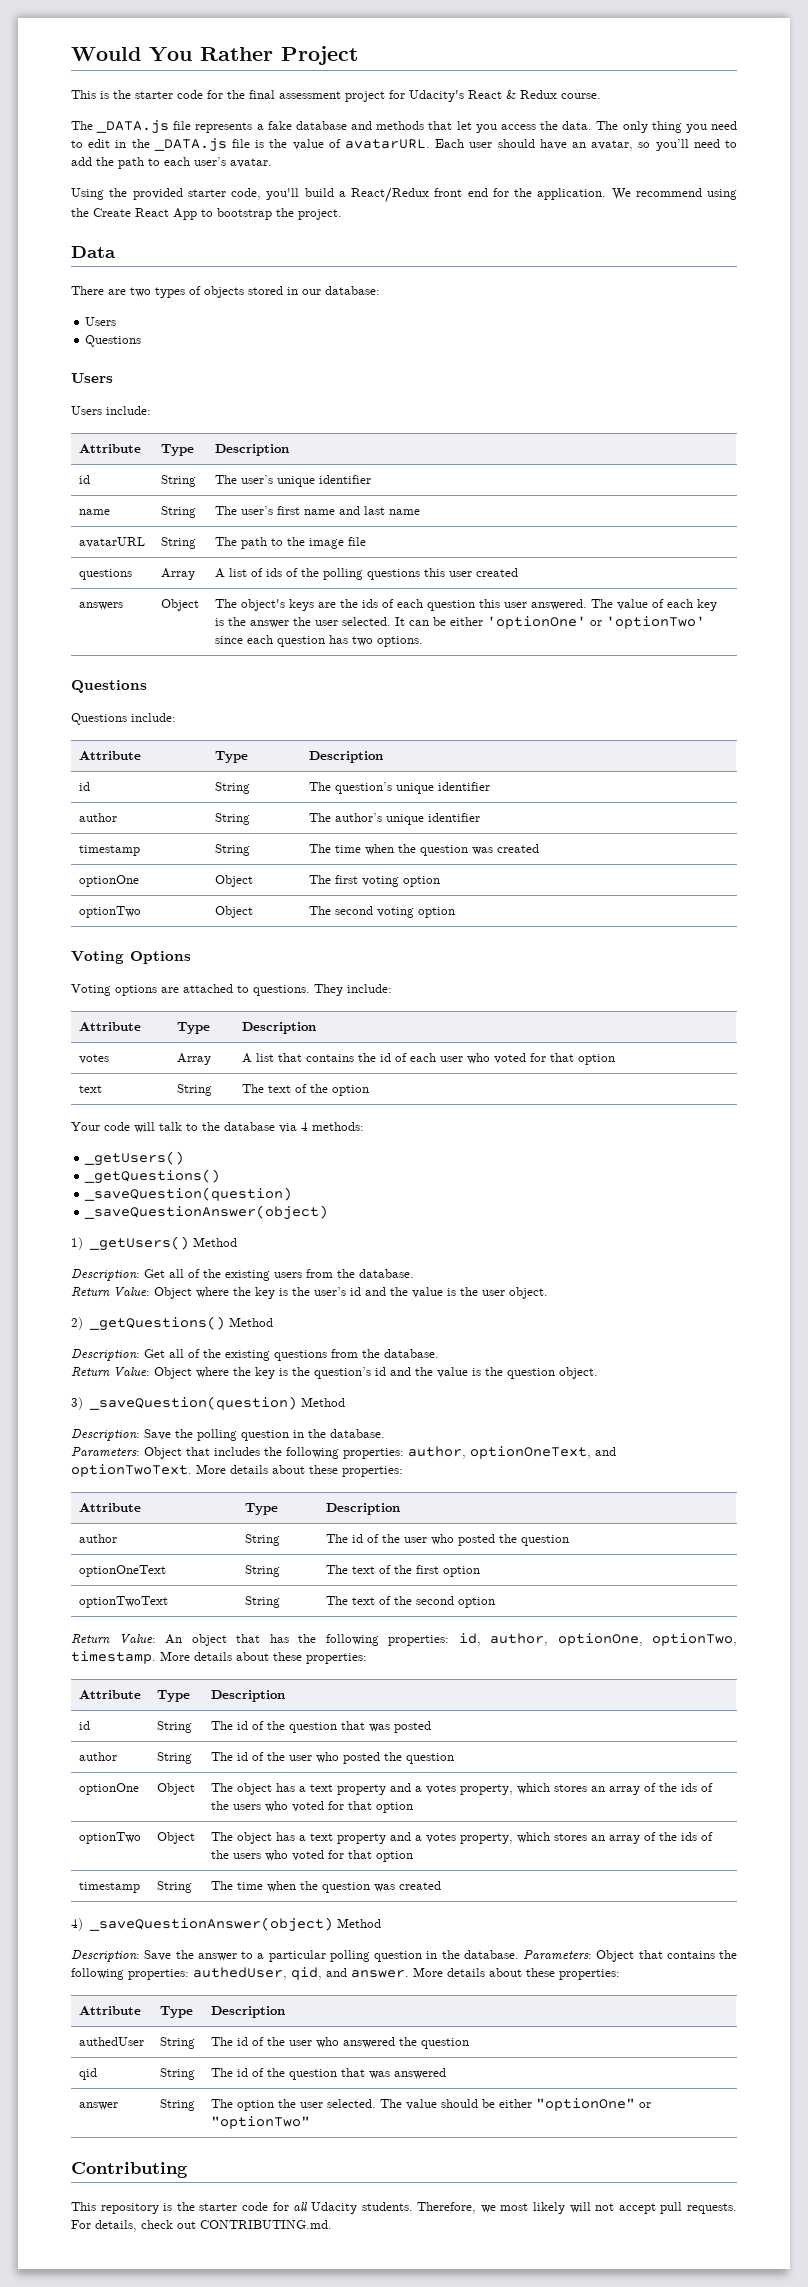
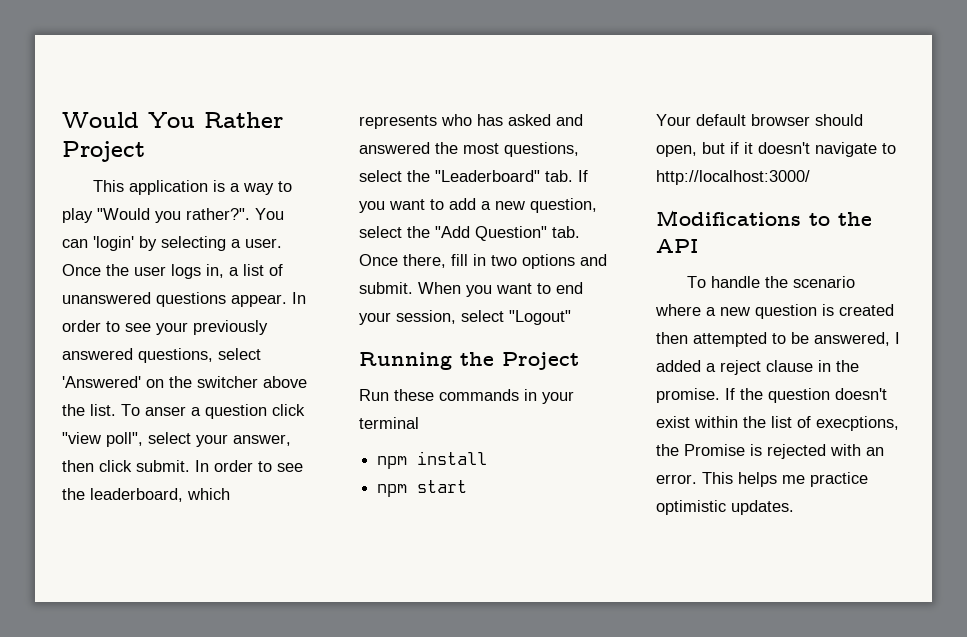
[100,90,601,102] [71,120,737,134] [71,138,738,152] [71,157,272,169] [71,187,737,203] [71,208,342,220] [71,246,116,258] [71,286,380,298] [85,317,117,326] [85,335,142,347] [71,373,113,383] [71,406,151,415] [78,444,141,453] [160,444,194,456] [214,444,289,456] [78,475,90,484] [160,475,196,487] [214,475,371,487] [78,509,110,515] [160,506,196,518] [214,506,420,515] [78,537,145,548] [160,537,196,549] [214,537,366,549] [78,569,132,580] [160,568,195,580] [214,568,518,580] [78,602,123,610] [160,599,199,611] [214,599,717,611] [214,616,705,629] [214,635,423,647] [71,680,147,693] [71,713,176,725] [78,751,141,760] [214,751,248,763] [308,751,383,763] [78,782,90,791] [214,782,250,794] [308,782,490,794] [78,813,117,822] [214,813,250,825] [308,813,480,825] [78,845,140,856] [214,844,250,856] [308,844,539,856] [78,875,139,887] [214,875,253,887] [308,875,440,887] [78,906,141,918] [214,906,253,918] [308,906,455,918] [71,951,191,964] [71,984,392,996] [78,1022,141,1031] [176,1022,210,1034] [241,1022,316,1034] [78,1054,109,1064] [176,1053,211,1065] [241,1053,615,1065] [78,1085,102,1093] [176,1084,212,1096] [241,1084,369,1096] [71,1122,364,1133] [84,1151,185,1166] [84,1169,221,1184] [84,1187,293,1201] [84,1205,329,1220] [71,1236,237,1251] [71,1269,414,1281] [71,1287,548,1299] [71,1316,273,1331] [71,1349,439,1361] [71,1367,598,1379] [71,1396,345,1410] [71,1429,385,1441] [71,1446,616,1459] [71,1464,403,1477] [78,1503,141,1512] [244,1503,278,1515] [325,1503,400,1515] [78,1534,117,1543] [244,1534,280,1546] [325,1534,569,1546] [78,1565,166,1577] [244,1565,280,1577] [325,1565,480,1577] [78,1596,168,1608] [244,1596,280,1608] [325,1596,495,1608] [71,1633,737,1646] [71,1651,367,1664] [78,1690,141,1699] [156,1690,190,1702] [210,1690,285,1702] [78,1721,90,1730] [156,1721,192,1733] [210,1721,431,1733] [78,1752,117,1761] [156,1752,192,1764] [210,1752,454,1764] [78,1783,139,1795] [156,1783,195,1795] [210,1783,713,1795] [210,1801,413,1813] [78,1832,141,1844] [156,1832,195,1844] [210,1832,713,1844] [210,1850,413,1862] [78,1882,140,1893] [156,1881,192,1893] [210,1881,441,1893] [71,1917,381,1932] [71,1950,737,1962] [71,1967,620,1980] [78,2006,141,2015] [159,2006,193,2018] [210,2006,285,2018] [78,2037,144,2046] [159,2037,195,2049] [210,2037,469,2049] [78,2068,97,2080] [159,2068,195,2080] [210,2068,446,2080] [78,2102,118,2110] [159,2099,195,2111] [210,2098,651,2111] [210,2116,310,2129] [71,2162,188,2178] [71,2202,737,2214] [71,2220,332,2232] is the starter code for the final assessment project for Udacity's React & Redux course. // The _DATA.js file represents a fake database and methods that let you access the data. The only thing you need to edit in the _DATA.js file is the value of avatarURL. Each user should have an avatar, so you’ll need to add the path to each user’s avatar. // Using the provided starter code, you'll build a React/Redux front end for the application. We recommend using the Create React App to bootstrap the project. // Data // There are two types of objects stored in our database: // Users // Questions // Users // Users include: // Attribute | Type | Description // id | String | The user’s unique identifier // name | String | The user’s first name and last name // avatarURL | String | The path to the image file // questions | Array | A list of ids of the polling questions this user created // answers | Object | The object's keys are the ids of each question this user answered. The value of each key is the answer the user selected. It can be either 'optionOne' or 'optionTwo' since each question has two options. // Questions // Questions include: // Attribute | Type | Description // id | String | The question’s unique identifier // author | String | The author’s unique identifier // timestamp | String | The time when the question was created // optionOne | Object | The first voting option // optionTwo | Object | The second voting option // Voting Options // Voting options are attached to questions. They include: // Attribute | Type | Description // votes | Array | A list that contains the id of each user who voted for that option // text | String | The text of the option // Your code will talk to the database via 4 methods: // _getUsers() // _getQuestions() // _saveQuestion(question) // _saveQuestionAnswer(object) // 1) _getUsers() Method // Description: Get all of the existing users from the database. // Return Value: Object where the key is the user’s id and the value is the user object. // 2) _getQuestions() Method // Description: Get all of the existing questions from the database. // Return Value: Object where the key is the question’s id and the value is the question object. // 3) _saveQuestion(question) Method // Description: Save the polling question in the database. // Parameters: Object that includes the following properties: author, optionOneText, and optionTwoText. More details about these properties: // Attribute | Type | Description // author | String | The id of the user who posted the question // optionOneText | String | The text of the first option // optionTwoText | String | The text of the second option // Return Value: An object that has the following properties: id, author, optionOne, optionTwo, timestamp. More details about these properties: // Attribute | Type | Description // id | String | The id of the question that was posted // author | String | The id of the user who posted the question // optionOne | Object | The object has a text property and a votes property, which stores an array of the ids of the users who voted for that option // optionTwo | Object | The object has a text property and a votes property, which stores an array of the ids of the users who voted for that option // timestamp | String | The time when the question was created // 4) _saveQuestionAnswer(object) Method // Description: Save the answer to a particular polling question in the database. Parameters: Object that contains the following properties: authedUser, qid, and answer. More details about these properties: // Attribute | Type | Description // authedUser | String | The id of the user who answered the question // qid | String | The id of the question that was answered // answer | String | The option the user selected. The value should be either "optionOne" or "optionTwo" // Contributing // This repository is the starter code for all Udacity students. Therefore, we most likely will not accept pull requests. For details, check out CONTRIBUTING.md. -> [129,180,293,195] [62,208,284,223] [62,236,282,251] [62,264,283,279] [62,292,306,307] [62,320,268,335] [62,348,261,363] [62,376,307,388] [62,404,305,419] [62,432,291,447] [62,460,303,472] [62,488,230,502] [359,114,583,129] [359,142,579,157] [359,170,588,182] [359,198,597,213] [359,226,580,241] [359,254,607,269] [359,282,583,297] [359,310,571,325] [359,352,579,370] [359,389,574,404] [359,417,419,429] [377,451,488,469] [377,480,468,497] [656,114,863,126] [656,142,896,157] [656,170,810,185] [656,210,872,226] [656,239,698,253] [687,276,856,288] [655,304,894,319] [656,332,900,347] [656,360,859,375] [656,388,887,403] [656,416,899,431] [656,444,884,459] [656,472,868,487] [656,500,794,515] application is a way to play "Would you rather?". You can 'login' by selecting a user. Once the user logs in, a list of unanswered questions appear. In order to see your previously answered questions, select 'Answered' on the switcher above the list. To anser a question click "view poll", select your answer, then click submit. In order to see the leaderboard, which represents who has asked and answered the most questions, select the "Leaderboard" tab. If you want to add a new question, select the "Add Question" tab. Once there, fill in two options and submit. When you want to end your session, select "Logout" // Running the Project // Run these commands in your terminal // npm install // npm start // Your default browser should open, but if it doesn't navigate to http://localhost:3000/ // Modifications to the API // To handle the scenario where a new question is created then attempted to be answered, I added a reject clause in the promise. If the question doesn't exist within the list of execptions, the Promise is rejected with an error. This helps me practice optimistic updates.

